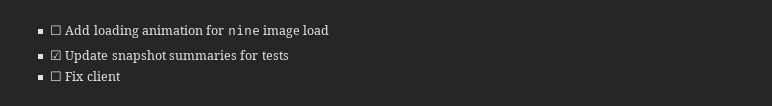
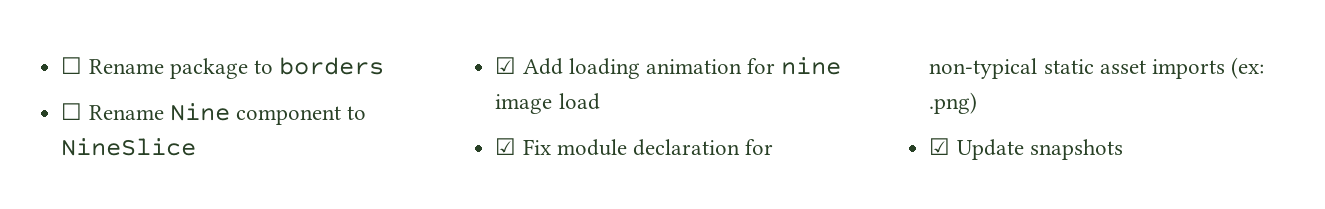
[49,25,62,35] ☐ -> [61,57,385,79] [61,103,367,125] [61,138,197,156] [495,57,517,74] ☐ Rename package to borders // ☐ Rename Nine component to NineSlice // ☑
[65,50,289,63] [49,71,121,81] Update snapshot summaries for tests // ☐ Fix client -> [522,139,774,156] [929,57,1265,79] [929,92,978,114] [929,138,1123,160] Fix module declaration for non-typical static asset imports (ex: .png) // ☑ Update snapshots

